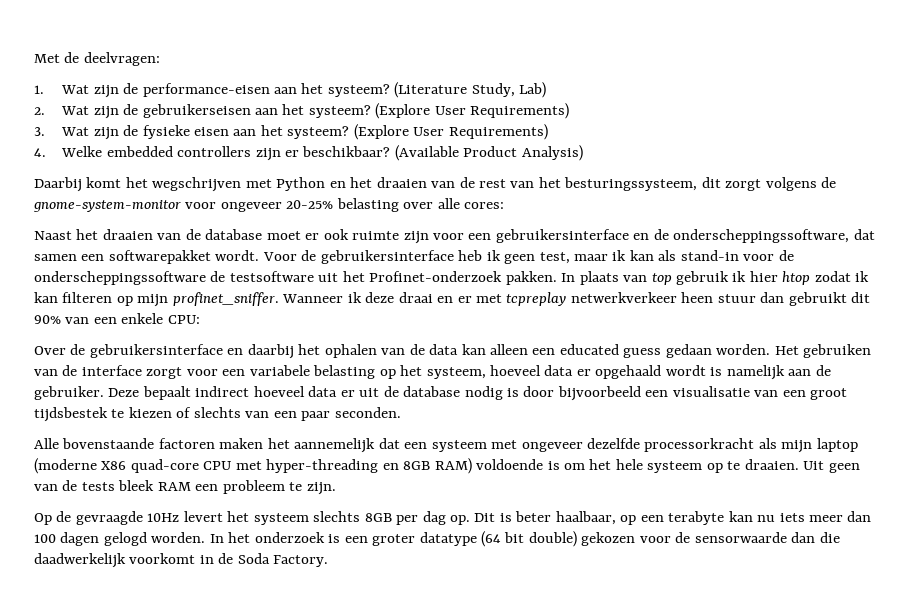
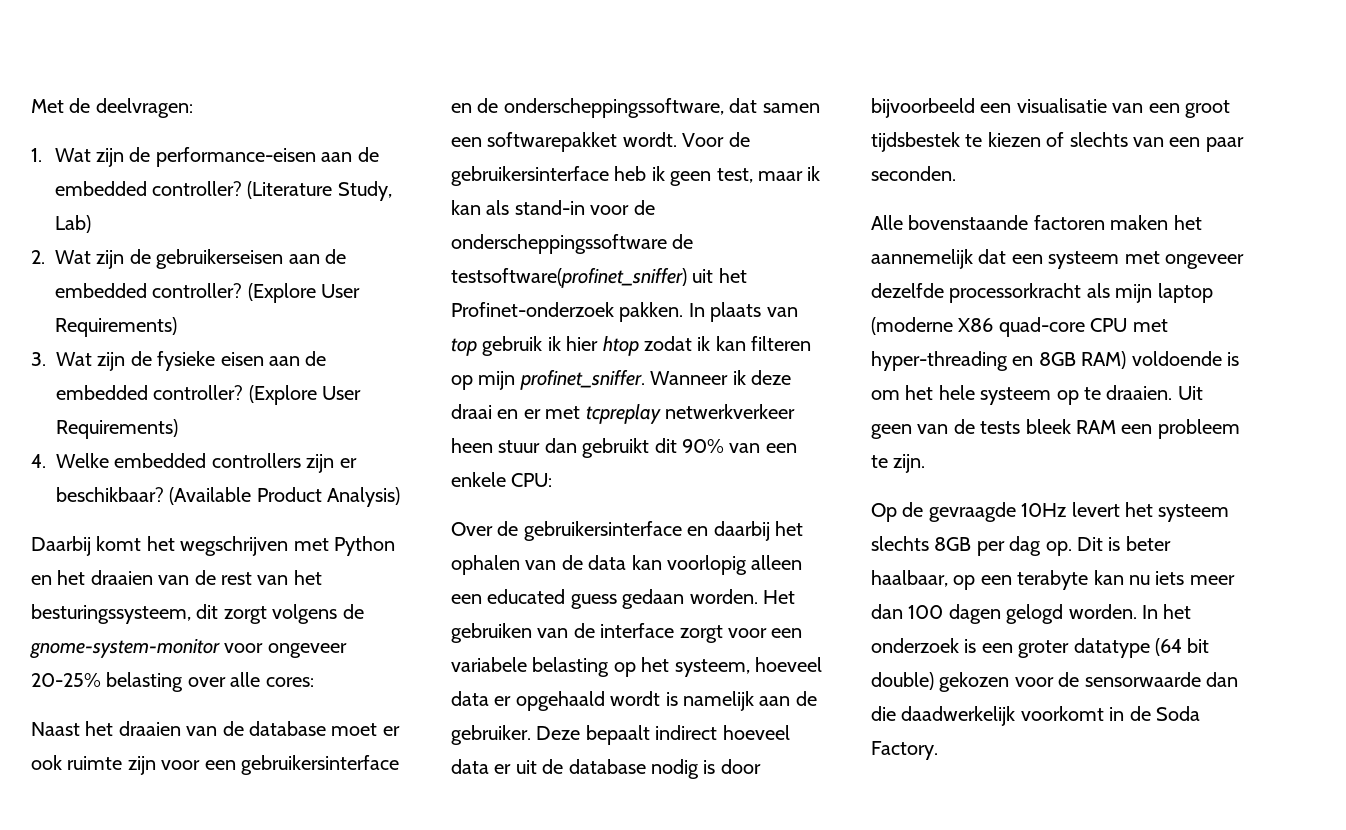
[301,83,390,97] het systeem? -> [357,147,379,162] [54,181,242,196] de embedded controller?
[282,104,371,118] het systeem? -> [324,249,346,264] [55,283,243,298] de embedded controller?
[260,125,350,139] het systeem? -> [305,351,327,366] [56,385,244,400] de embedded controller?
[229,271,314,282] testsoftware -> [451,268,687,288] testsoftware(profinet_sniffer)
(486, 349) none -> [667,555,747,575] voorlopig

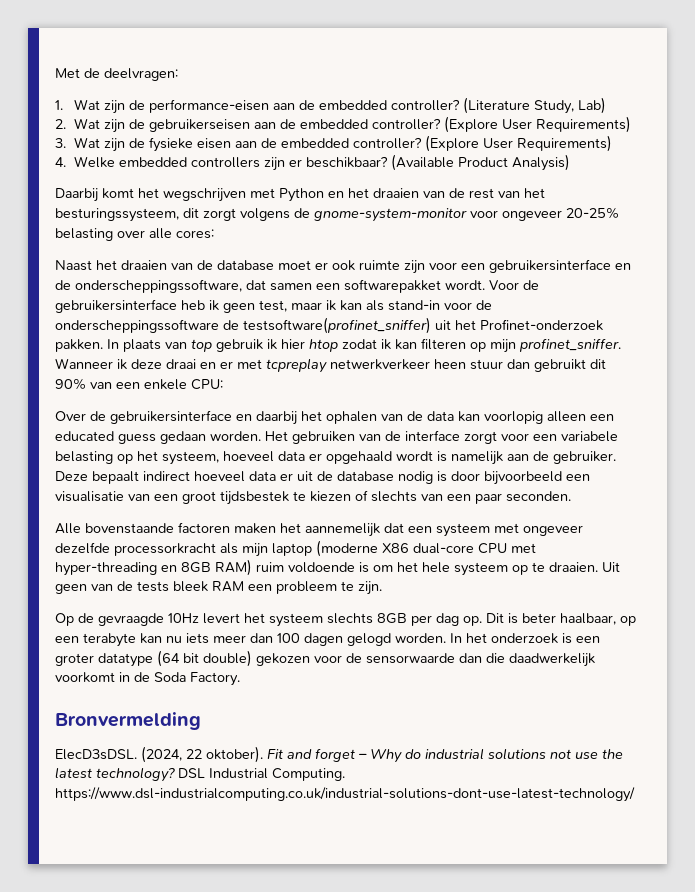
[998,317,1085,337] quad-core -> [413,543,474,554] dual-core
(1127, 360) none -> [256,562,284,572] ruim
(938, 750) none -> [55,712,201,730] [55,746,623,763] [55,767,345,782] [55,787,635,802] // Bronvermelding // ElecD3sDSL. (2024, 22 oktober). Fit and forget – Why do industrial solutions not use the latest technology? DSL Industrial Computing. https://www.dsl-industrialcomputing.co.uk/industrial-solutions-dont-use-latest-technology/

